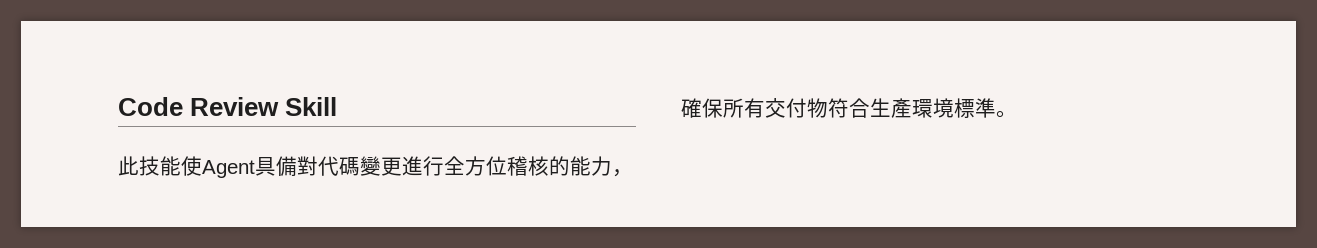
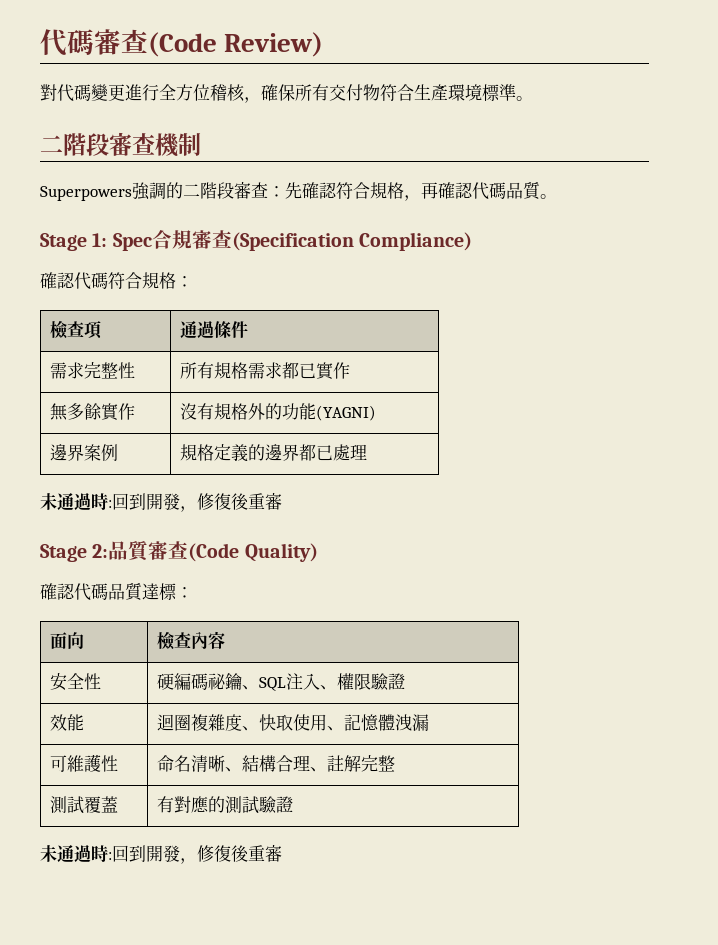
[118,97,338,116] [118,156,297,178] Code Review Skill // 此技能使Agent具備 -> [40,29,324,57] 代碼審查(Code Review) //
[549,156,612,176] 的能力 -> (245, 93) none
(1017, 114) none -> [40,132,201,157] [40,181,557,201] [40,230,472,251] [40,272,193,290] [50,320,103,339] [180,321,249,339] [50,362,136,379] [180,362,351,380] [50,403,136,421] [180,403,377,421] [50,444,119,461] [180,444,368,462] [40,492,282,512] [40,541,318,562] [40,583,193,601] [50,632,85,649] [157,631,226,650] [50,673,102,691] [157,673,406,691] [50,714,85,731] [157,714,430,731] [50,754,119,772] [157,755,396,772] [50,796,119,814] [157,796,294,814] [40,844,282,864] // 二階段審查機制 // Superpowers強調的二階段審查：先確認符合規格，再確認代碼品質。 // Stage 1: Spec合規審查(Specification Compliance) // 確認代碼符合規格： // 檢查項 | 通過條件 // 需求完整性 | 所有規格需求都已實作 // 無多餘實作 | 沒有規格外的功能(YAGNI) // 邊界案例 | 規格定義的邊界都已處理 // 未通過時:回到開發，修復後重審 // Stage 2:品質審查(Code Quality) // 確認代碼品質達標： // 面向 | 檢查內容 // 安全性 | 硬編碼祕鑰、SQL注入、權限驗證 // 效能 | 迴圈複雜度、快取使用、記憶體洩漏 // 可維護性 | 命名清晰、結構合理、註解完整 // 測試覆蓋 | 有對應的測試驗證 // 未通過時:回到開發，修復後重審

